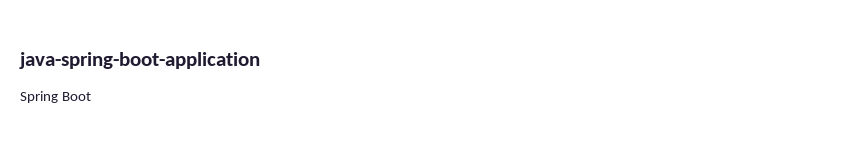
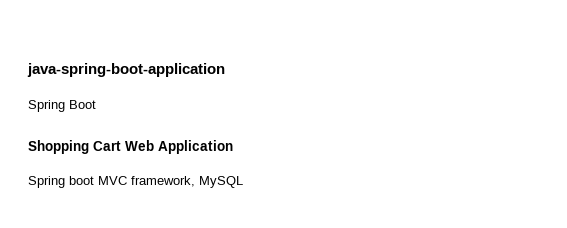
(91, 96) none -> [28,140,233,154] [28,176,243,188] // Shopping Cart Web Application // Spring boot MVC framework, MySQL

